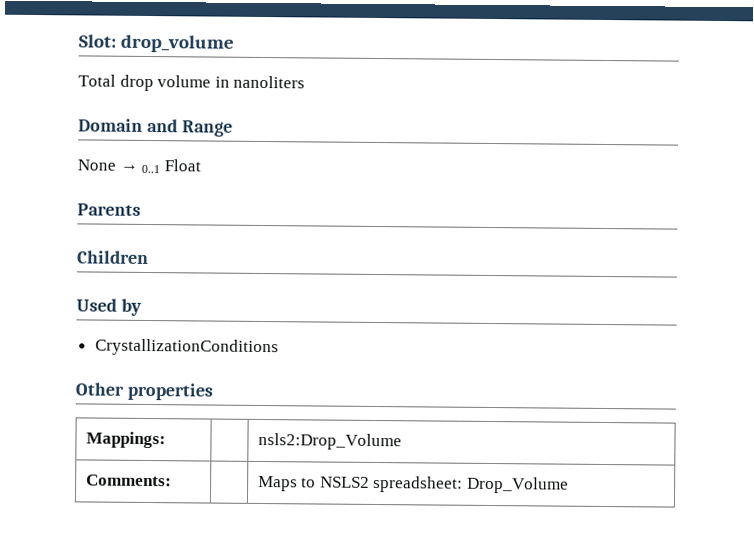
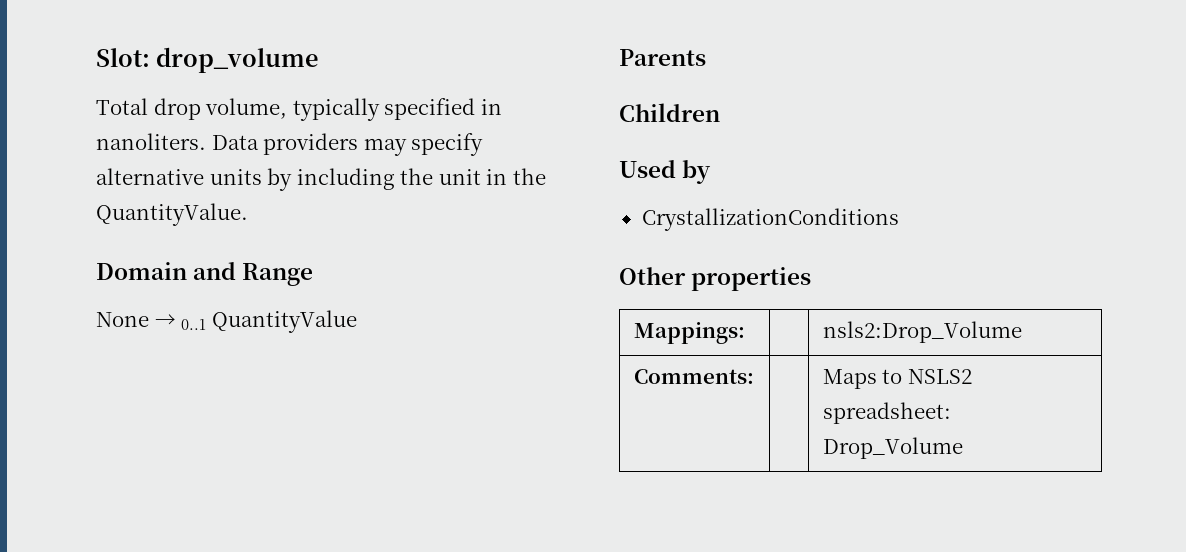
[157,75,306,89] volume in nanoliters -> [205,98,502,121] [96,133,484,156] [96,168,546,191] [96,203,248,226] volume, typically specified in nanoliters. Data providers may specify alternative units by including the unit in the QuantityValue.
[163,159,201,172] Float -> [211,310,357,333] QuantityValue

